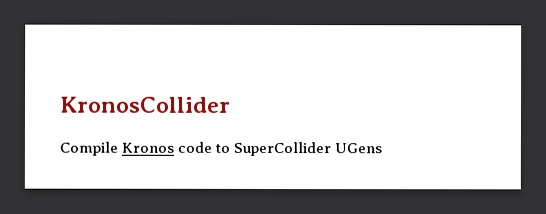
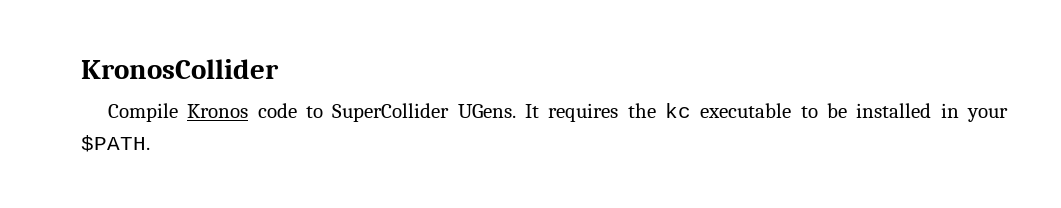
[334,143,383,154] UGens -> [457,103,1008,122] [81,135,150,152] UGens. It requires the kc executable to be installed in your $PATH.

